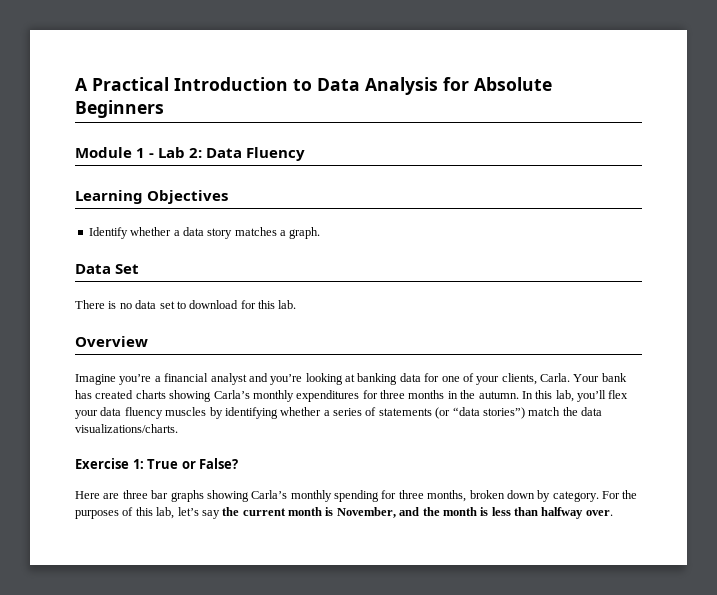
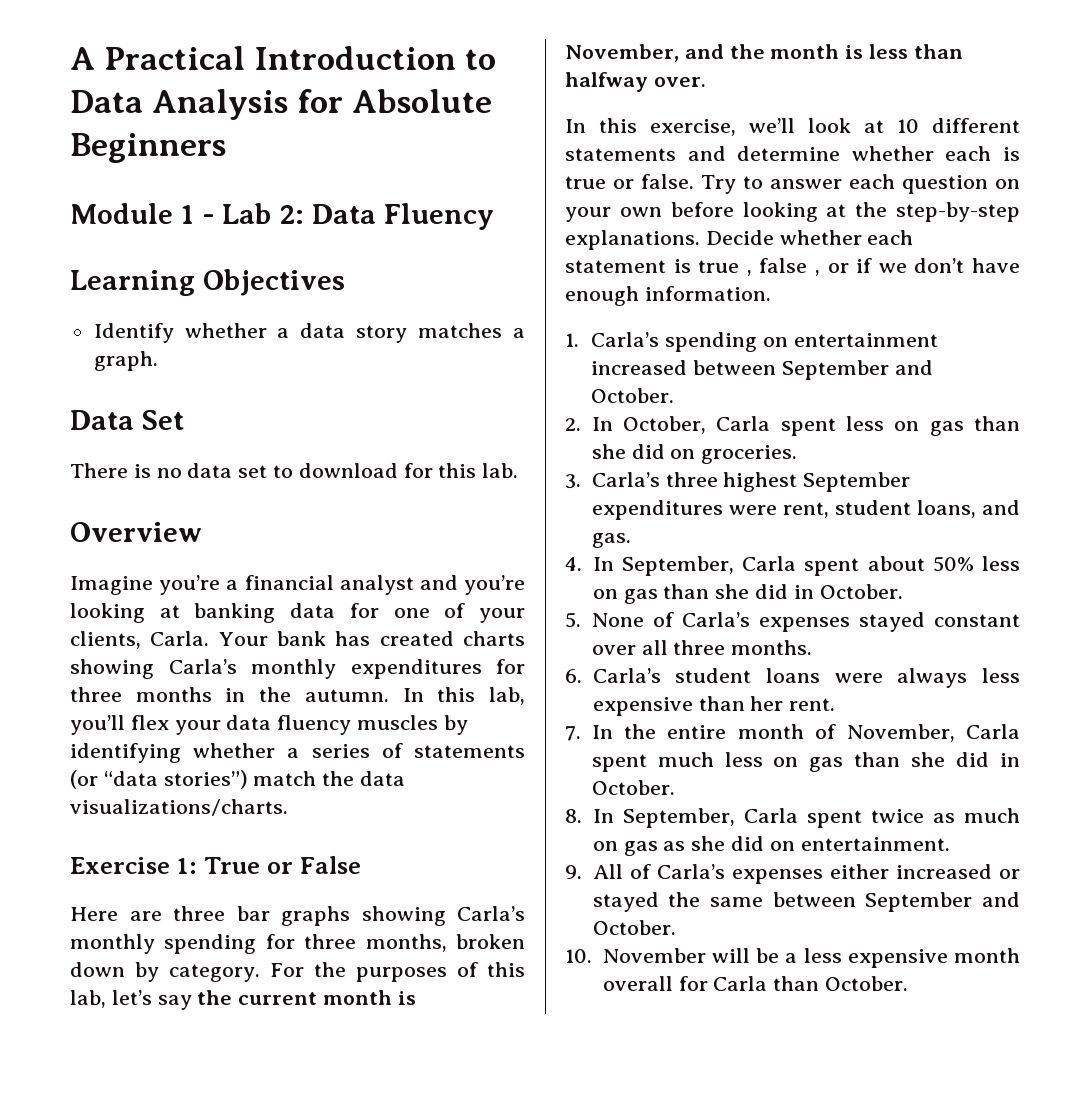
[199,458,239,469] False? -> [299,856,361,874] False
(613, 513) none -> [565,118,1020,136] [565,146,1020,161] [565,174,1020,194] [565,202,1020,222] [565,230,914,250] [565,258,1020,276] [565,286,771,306] [565,332,938,352] [591,360,933,380] [591,388,675,403] [565,416,1020,436] [591,444,798,464] [565,472,911,492] [591,500,1020,520] [591,533,631,548] [565,556,1020,576] [592,584,903,604] [565,612,1020,632] [591,640,813,655] [565,668,1020,688] [592,696,836,716] [565,724,1020,742] [591,752,1020,772] [591,780,675,795] [565,808,1020,828] [592,836,950,856] [565,864,1020,884] [592,892,1020,912] [592,920,676,935] [565,948,1020,968] [602,976,908,991] // In this exercise, we’ll look at 10 different statements and determine whether each is true or false. Try to answer each question on your own before looking at the step-by-step explanations. Decide whether each statement is true , false , or if we don’t have enough information. // 1. Carla’s spending on entertainment increased between September and October. // 2. In October, Carla spent less on gas than she did on groceries. // 3. Carla’s three highest September expenditures were rent, student loans, and gas. // 4. In September, Carla spent about 50% less on gas than she did in October. // 5. None of Carla’s expenses stayed constant over all three months. // 6. Carla’s student loans were always less expensive than her rent. // 7. In the entire month of November, Carla spent much less on gas than she did in October. // 8. In September, Carla spent twice as much on gas as she did on entertainment. // 9. All of Carla’s expenses either increased or stayed the same between September and October. // 10. November will be a less expensive month overall for Carla than October.

